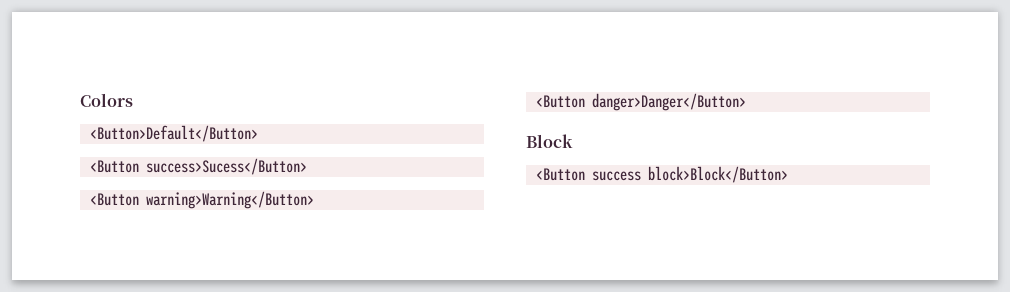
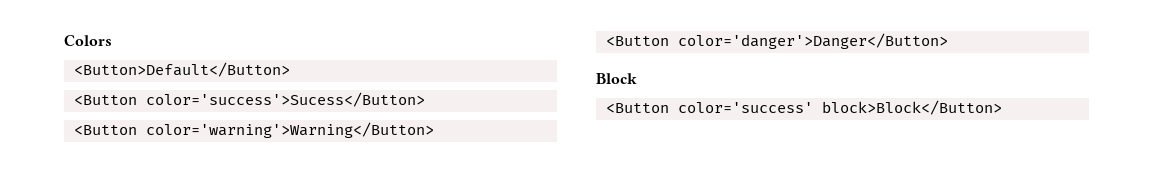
[145,158,307,175] [89,191,314,209] [535,93,746,111] success>Sucess</Button> // <Button warning>Warning</Button> // <Button danger>Danger</Button> -> [145,92,425,107] [73,122,434,138] [605,33,948,49] color='success'>Sucess</Button> // <Button color='warning'>Warning</Button> // <Button color='danger'>Danger</Button>
[591,171,641,181] success -> [677,102,813,113] color='success'

